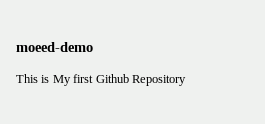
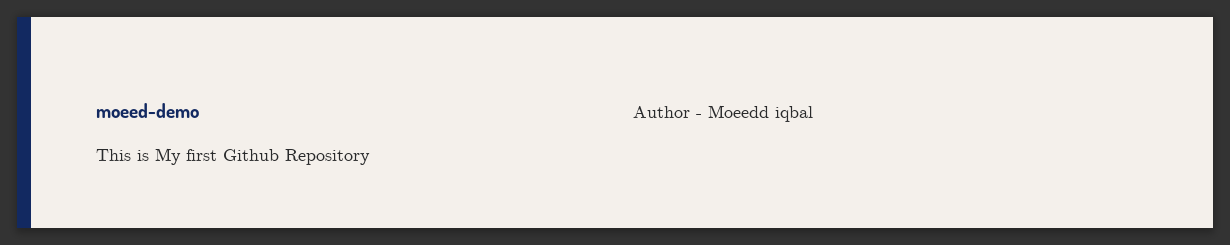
(186, 80) none -> [633,105,813,122] // Author - Moeedd iqbal

